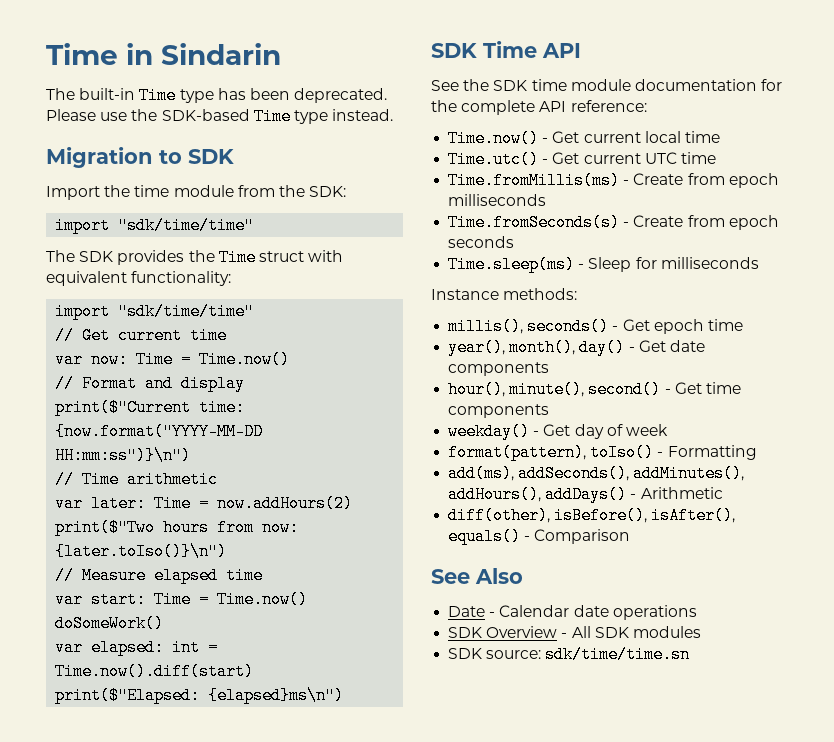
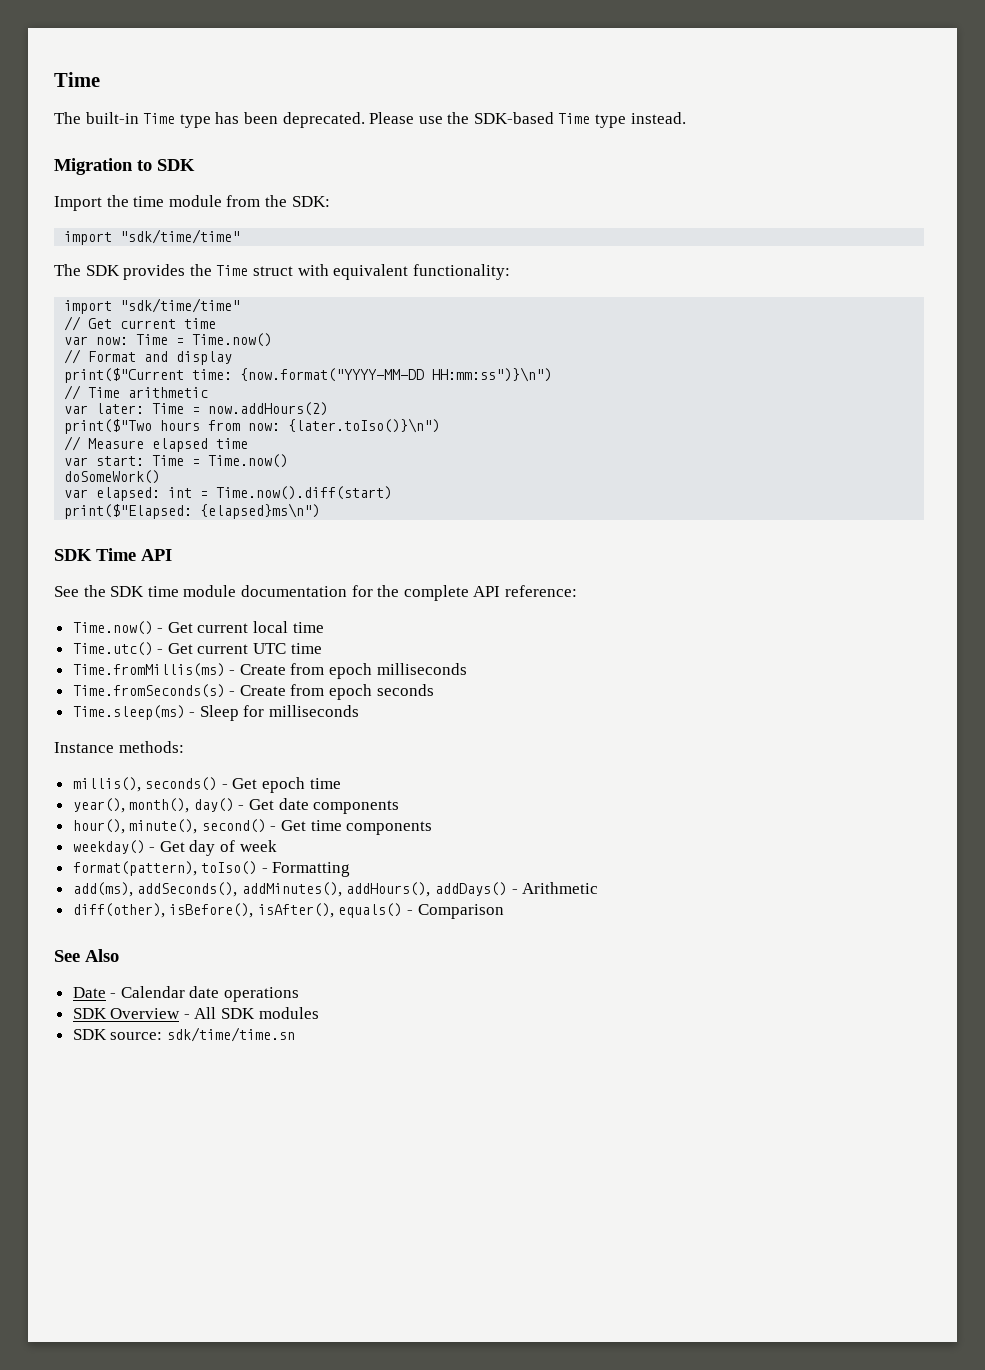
[46,43,281,65] Time in Sindarin -> [54,72,100,87] Time

